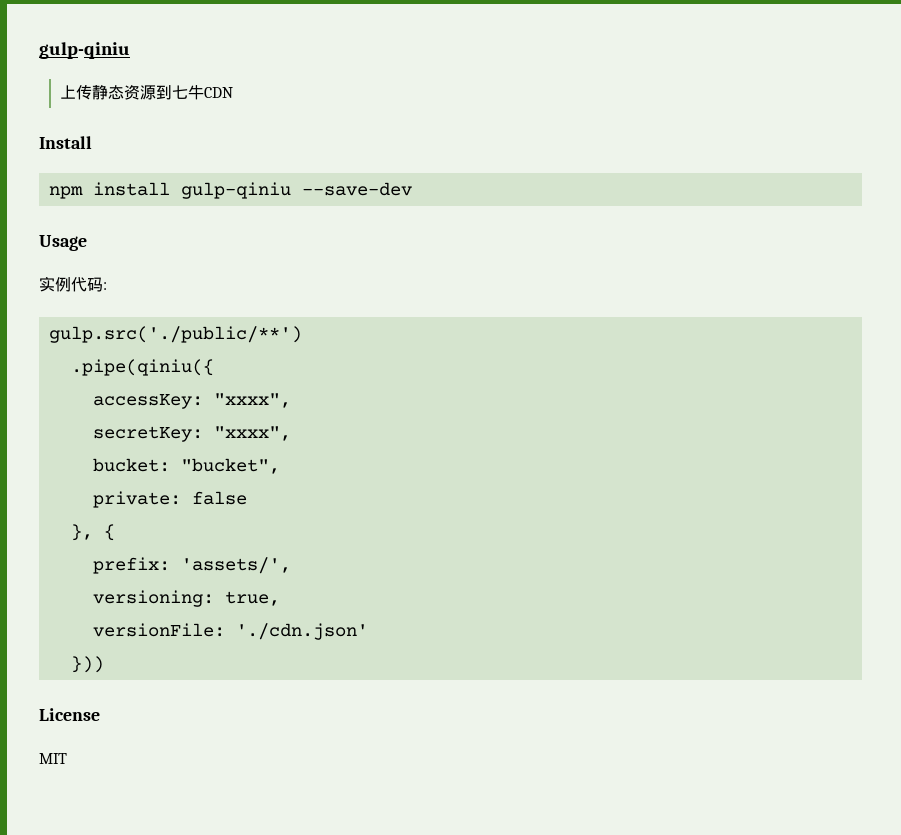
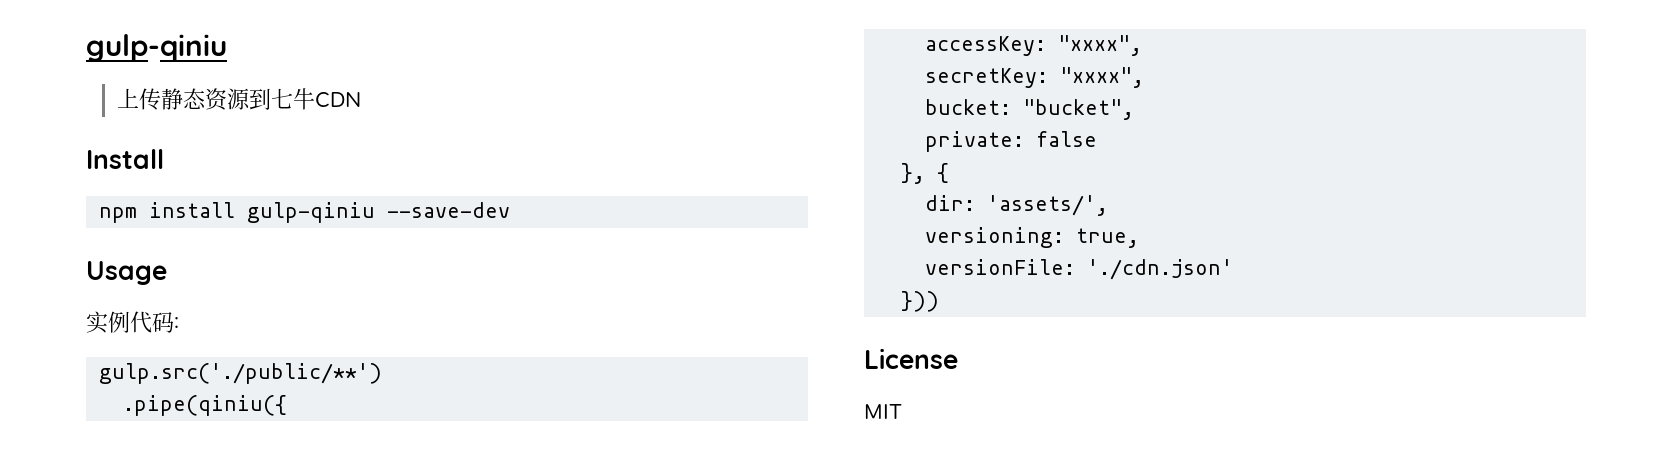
[92,557,170,574] prefix: -> [925,195,976,211] dir:

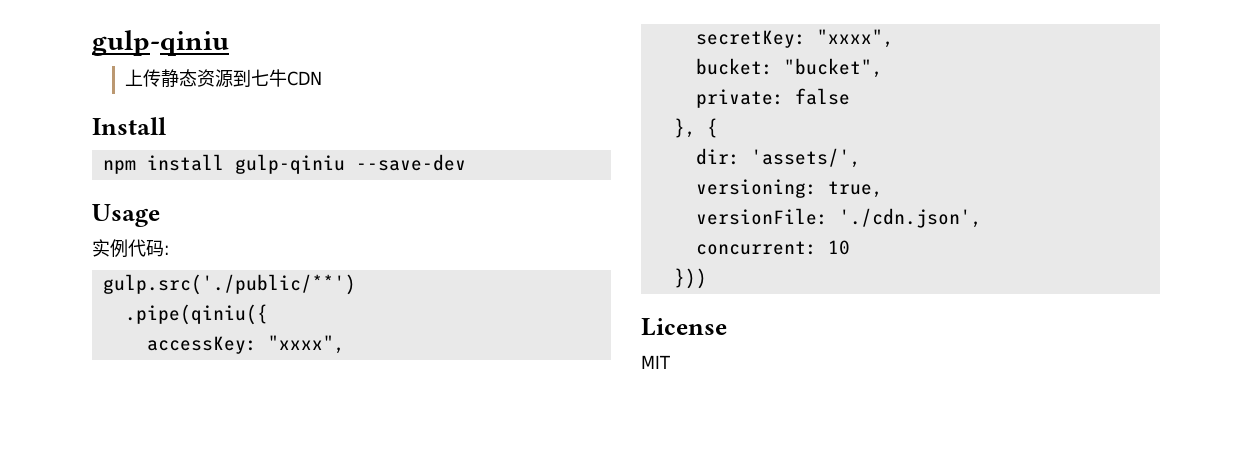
[1087,259,1234,280] './cdn.json' -> [838,208,982,228] [695,240,850,255] './cdn.json', // concurrent: 10

